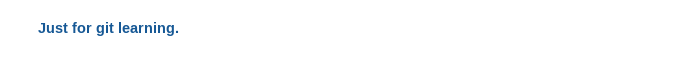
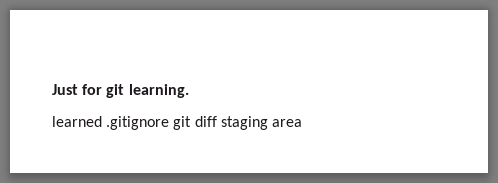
(179, 29) none -> [52,116,302,130] // learned .gitignore git diff staging area

